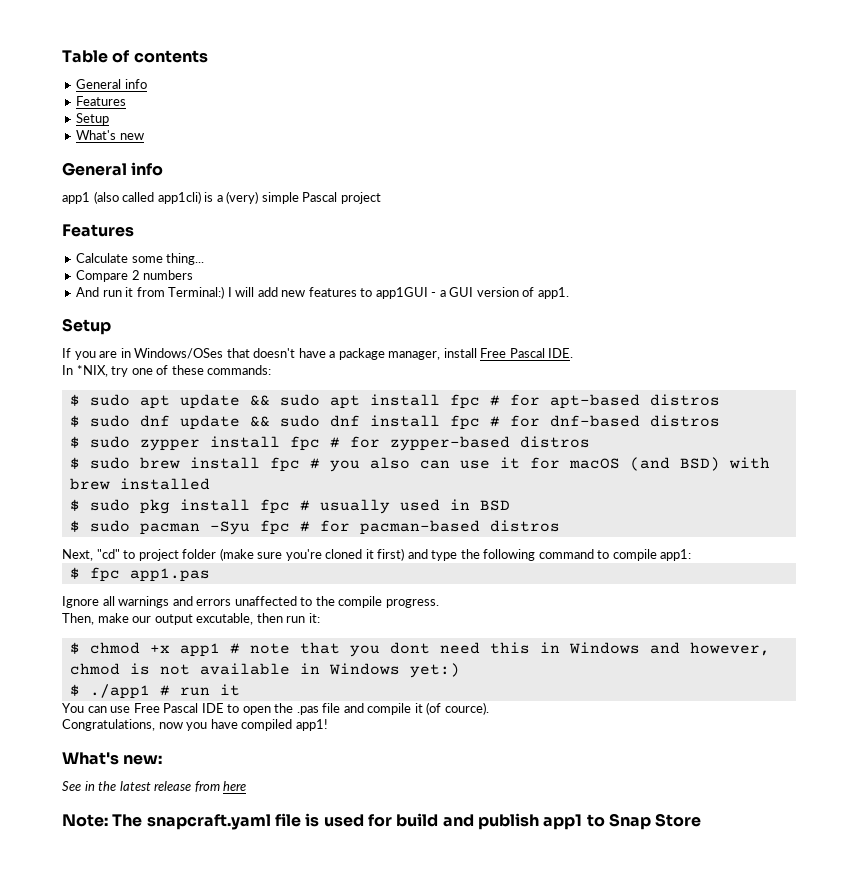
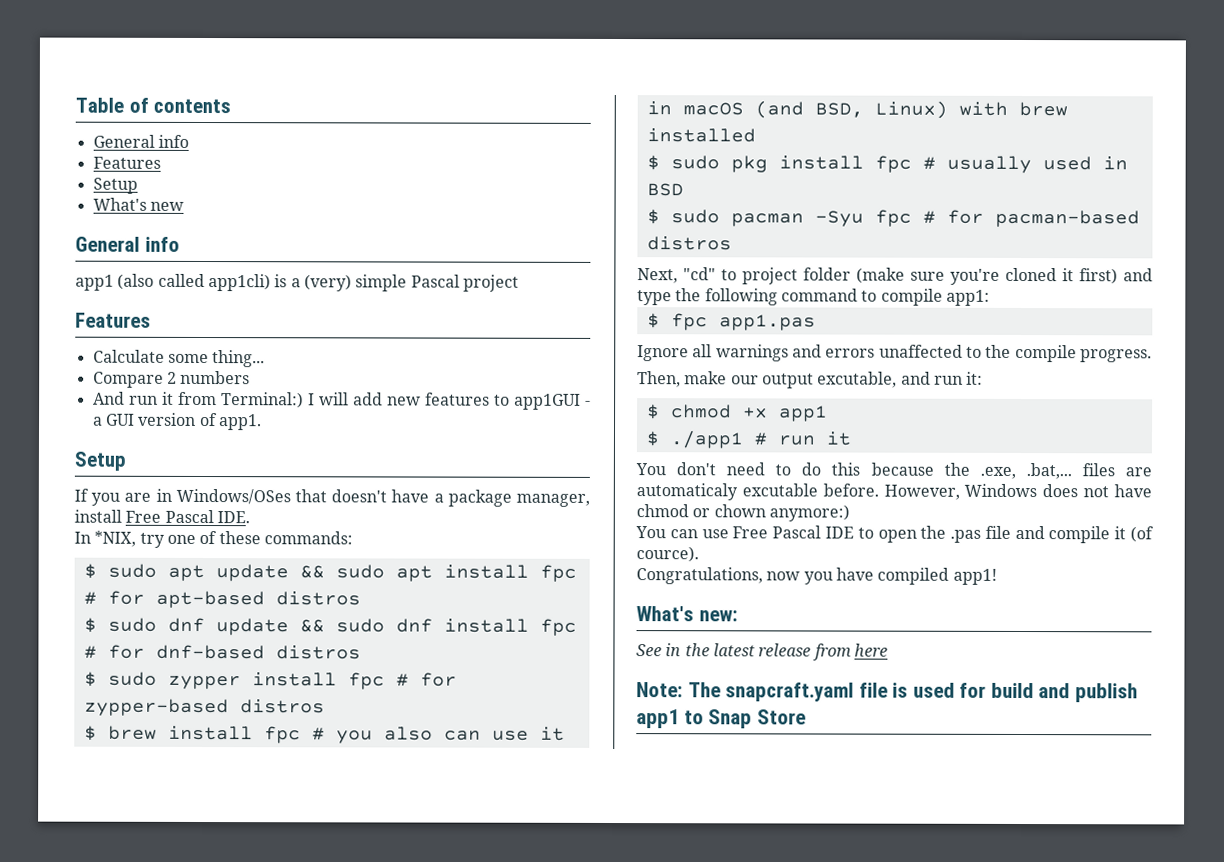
[89,457,130,469] sudo -> (97, 733) none
[529,457,560,469] for -> [646,101,672,116] in
[679,457,720,471] BSD) -> [814,100,948,119] BSD, Linux)
[256,613,283,623] then -> [900,371,931,385] and
[229,642,770,657] [69,663,460,678] # note that you dont need this in Windows and however, chmod is not available in Windows yet:) -> (828, 413) none
(240, 690) none -> [635,462,1152,480] [636,483,1152,501] [636,504,850,522] // You don't need to do this because the .exe, .bat,... files are automaticaly excutable before. However, Windows does not have chmod or chown anymore:)

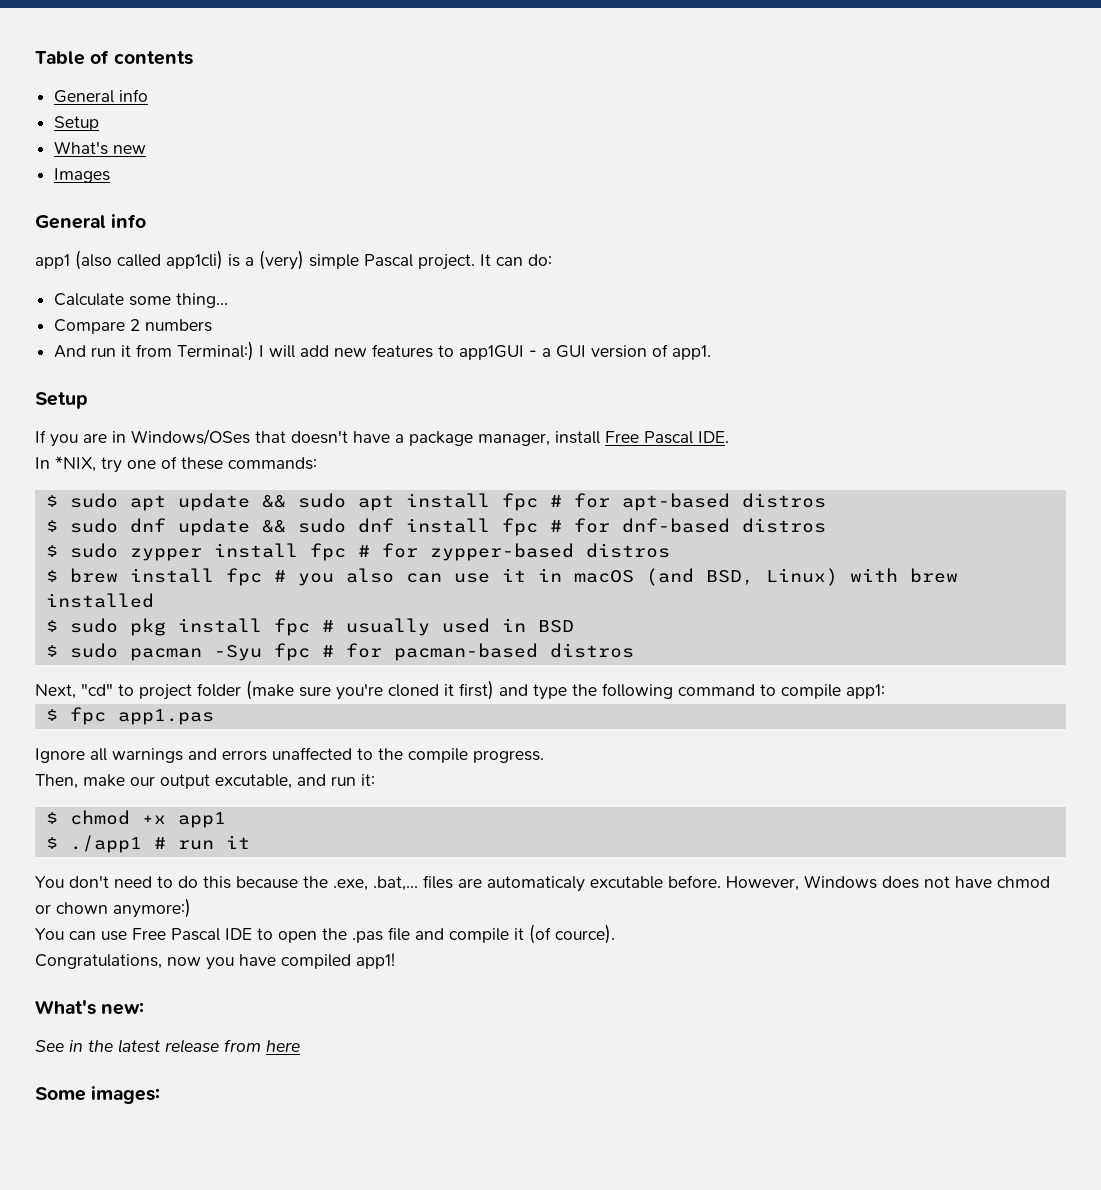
[92,156,161,169] // Features -> (149, 95) none
(184, 206) none -> [54,168,111,183] // Images
[462,274,519,292] [75,312,151,328] project // Features -> [418,254,552,270] project. It can do:
[636,682,1138,703] [636,709,806,729] Note: The snapcraft.yaml file is used for build and publish app1 to Snap Store -> [35,1086,161,1104] Some images:

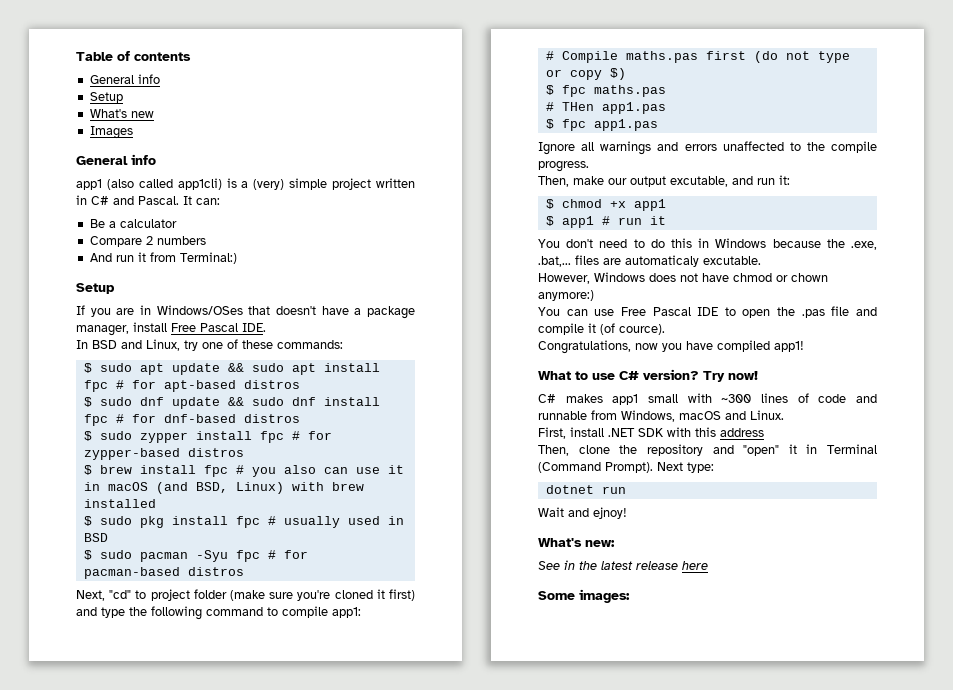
[364,254,552,270] [54,293,229,308] Pascal project. It can do: // Calculate some thing... -> [332,178,415,190] [76,195,220,205] [89,219,177,228] project written in C# and Pascal. It can: // Be a calculator
[259,344,712,360] I will add new features to app1GUI - a GUI version of app1. -> (237, 258) none
[55,456,96,472] *NIX, -> [92,339,180,351] BSD and Linux,
(885, 691) none -> [545,51,850,63] [545,68,626,80] [545,85,666,97] [545,102,666,114] // # Compile maths.pas first (do not type or copy $) // $ fpc maths.pas // # THen app1.pas
[69,835,142,853] ./app1 -> [561,216,594,228] app1
(231, 882) none -> [698,238,767,248] in Windows
[590,875,721,889] excutable before. -> [703,256,761,265] excutable. //
(395, 961) none -> [538,369,758,382] [538,393,877,405] [538,410,784,422] [538,427,764,439] [538,444,877,456] [538,462,714,473] [545,485,626,494] [538,507,627,519] // What to use C# version? Try now! // C# makes app1 small with ~300 lines of code and runnable from Windows, macOS and Linux. // First, install .NET SDK with this address // Then, clone the repository and "open" it in Terminal (Command Prompt). Next type: // dotnet run // Wait and ejnoy!
[224,1039,261,1052] from -> (678, 565) none

